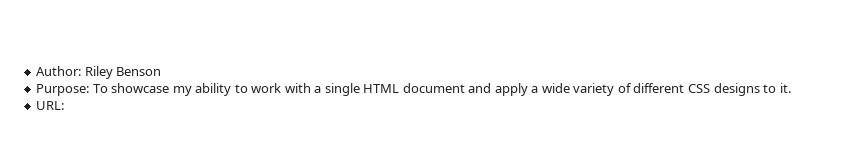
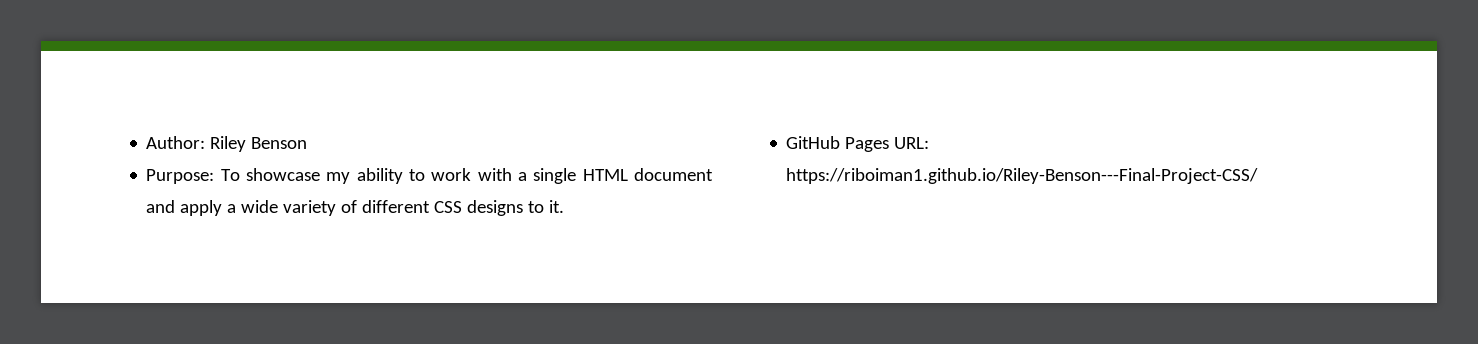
[36,101,65,110] URL: -> [786,136,930,152] [786,168,1259,184] GitHub Pages URL: https://riboiman1.github.io/Riley-Benson---Final-Project-CSS/

